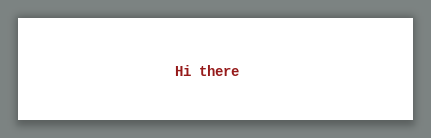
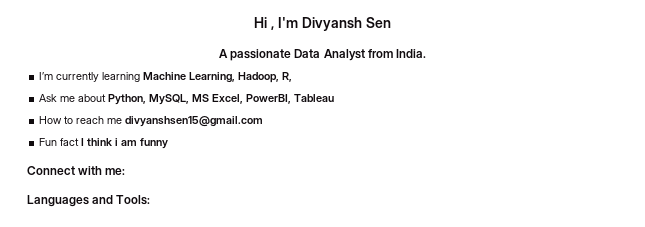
[198,65,239,76] there -> [271,17,391,31] [218,49,427,61] [39,72,293,83] [39,94,335,105] [39,116,264,127] [39,138,169,149] [27,166,126,175] [27,195,151,207] , I'm Divyansh Sen // A passionate Data Analyst from India. // I’m currently learning Machine Learning, Hadoop, R, // Ask me about Python, MySQL, MS Excel, PowerBI, Tableau // How to reach me divyanshsen15@gmail.com // Fun fact I think i am funny // Connect with me: // Languages and Tools:

